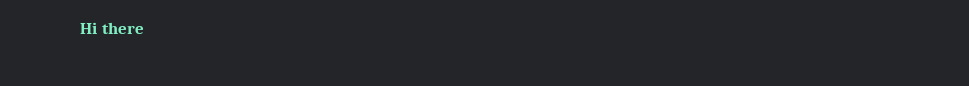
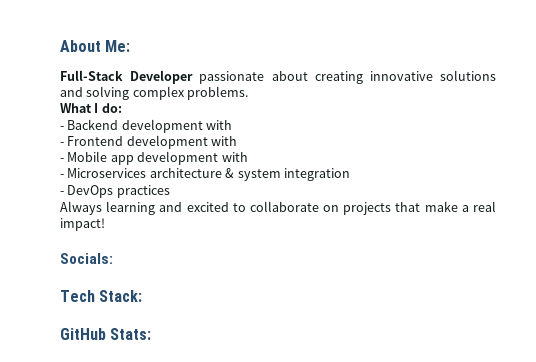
[80,22,144,34] Hi there -> [60,40,131,52] [60,70,496,84] [60,86,249,100] [60,103,122,113] [60,119,233,133] [60,135,238,149] [60,151,248,165] [60,168,350,181] [60,185,170,198] [60,201,497,215] [60,218,105,231] [60,253,113,264] [60,290,143,302] [60,328,152,340] About Me: // Full-Stack Developer passionate about creating innovative solutions and solving complex problems. // What I do: // - Backend development with // - Frontend development with // - Mobile app development with // - Microservices architecture & system integration // - DevOps practices // Always learning and excited to collaborate on projects that make a real impact! // Socials: // Tech Stack: // GitHub Stats:

